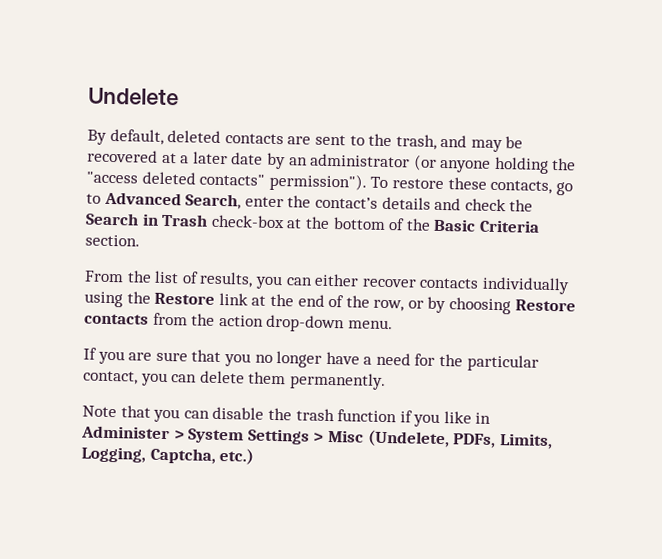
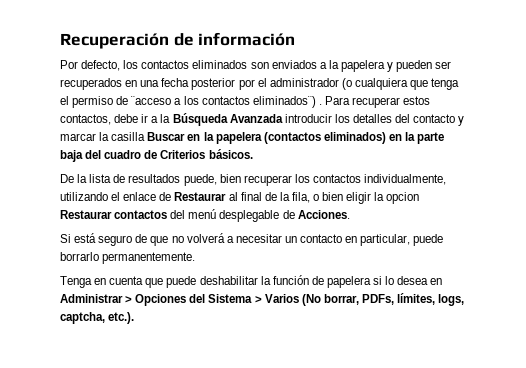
[88,87,179,106] [87,128,524,153] [87,149,577,174] [86,171,573,196] [86,191,534,212] [85,212,540,233] [85,234,140,247] [84,270,570,295] [84,291,576,315] [84,312,393,333] [83,347,539,372] [83,370,386,390] [82,405,492,428] [81,425,553,450] [81,446,255,465] Undelete // By default, deleted contacts are sent to the trash, and may be recovered at a later date by an administrator (or anyone holding the "access deleted contacts" permission"). To restore these contacts, go to Advanced Search, enter the contact’s details and check the Search in Trash check-box at the bottom of the Basic Criteria section. // From the list of results, you can either recover contacts individually using the Restore link at the end of the row, or by choosing Restore contacts from the action drop-down menu. // If you are sure that you no longer have a need for the particular contact, you can delete them permanently. // Note that you can disable the trash function if you like in Administer > System Settings > Misc (Undelete, PDFs, Limits, Logging, Captcha, etc.) -> [60,32,296,49] [60,60,452,72] [60,78,460,90] [60,96,431,108] [60,113,465,126] [60,132,445,144] [60,149,253,162] [60,174,447,186] [60,192,420,204] [60,209,350,222] [60,233,444,246] [60,252,196,264] [60,275,443,288] [60,293,465,306] [60,312,135,324] Recuperación de información // Por defecto, los contactos eliminados son enviados a la papelera y pueden ser recuperados en una fecha posterior por el administrador (o cualquiera que tenga el permiso de ¨acceso a los contactos eliminados¨) . Para recuperar estos contactos, debe ir a la Búsqueda Avanzada introducir los detalles del contacto y marcar la casilla Buscar en la papelera (contactos eliminados) en la parte baja del cuadro de Criterios básicos. // De la lista de resultados puede, bien recuperar los contactos individualmente, utilizando el enlace de Restaurar al final de la fila, o bien eligir la opcion Restaurar contactos del menú desplegable de Acciones. // Si está seguro de que no volverá a necesitar un contacto en particular, puede borrarlo permanentemente. // Tenga en cuenta que puede deshabilitar la función de papelera si lo desea en Administrar > Opciones del Sistema > Varios (No borrar, PDFs, límites, logs, captcha, etc.).

